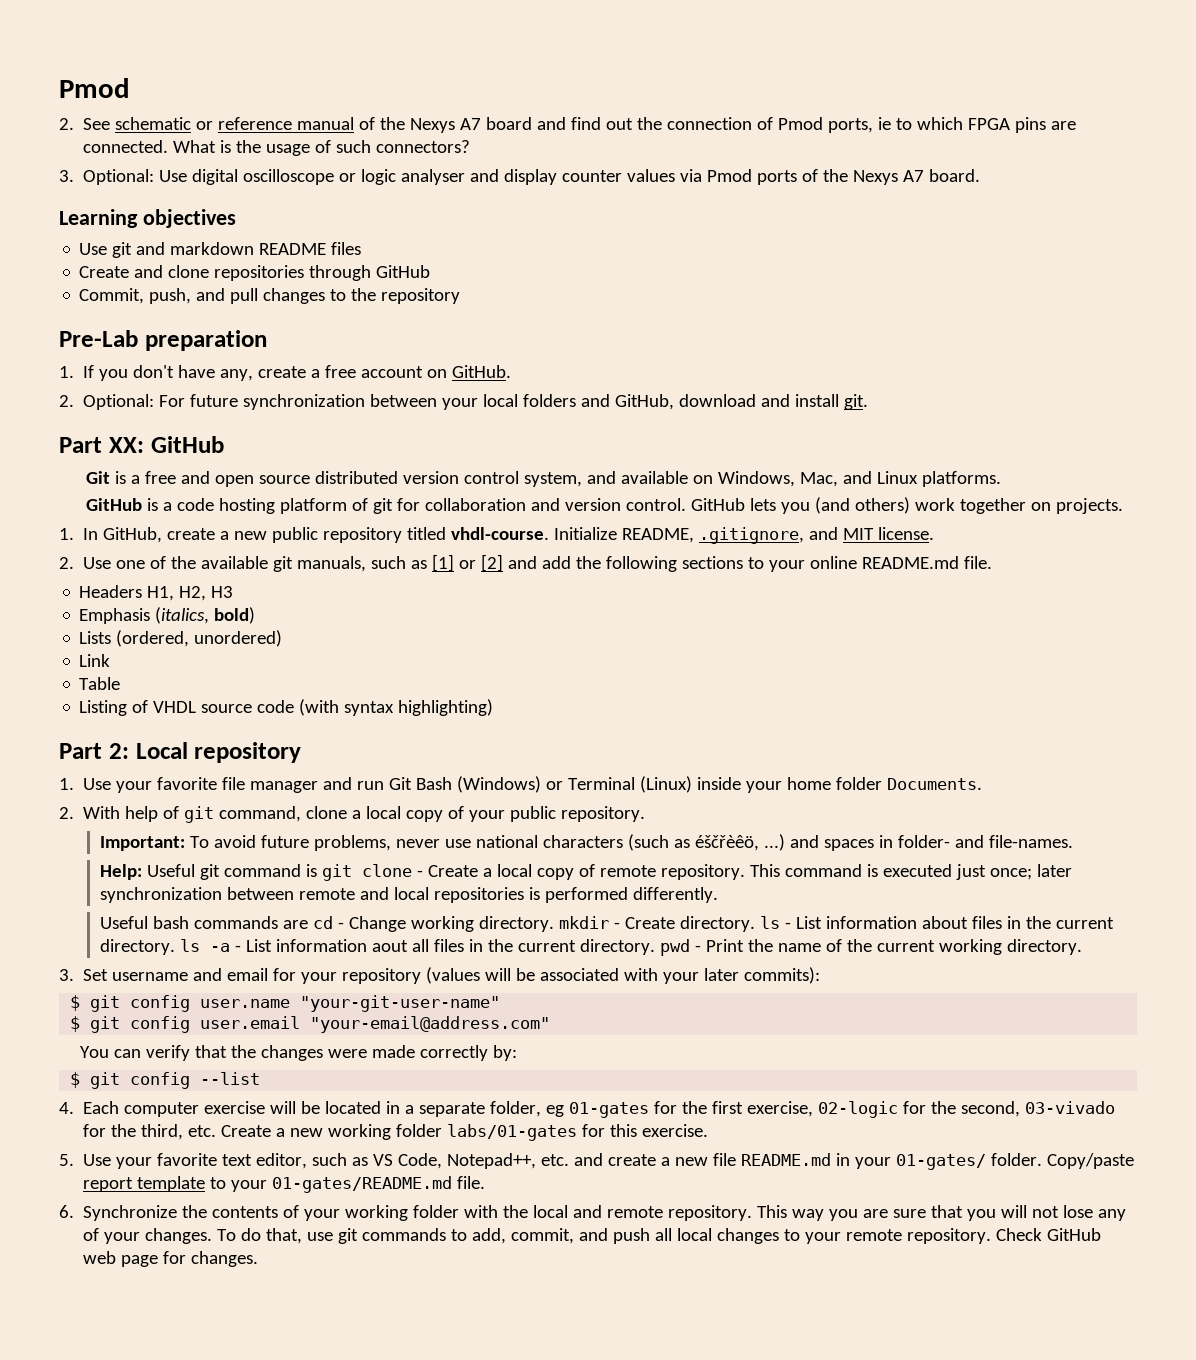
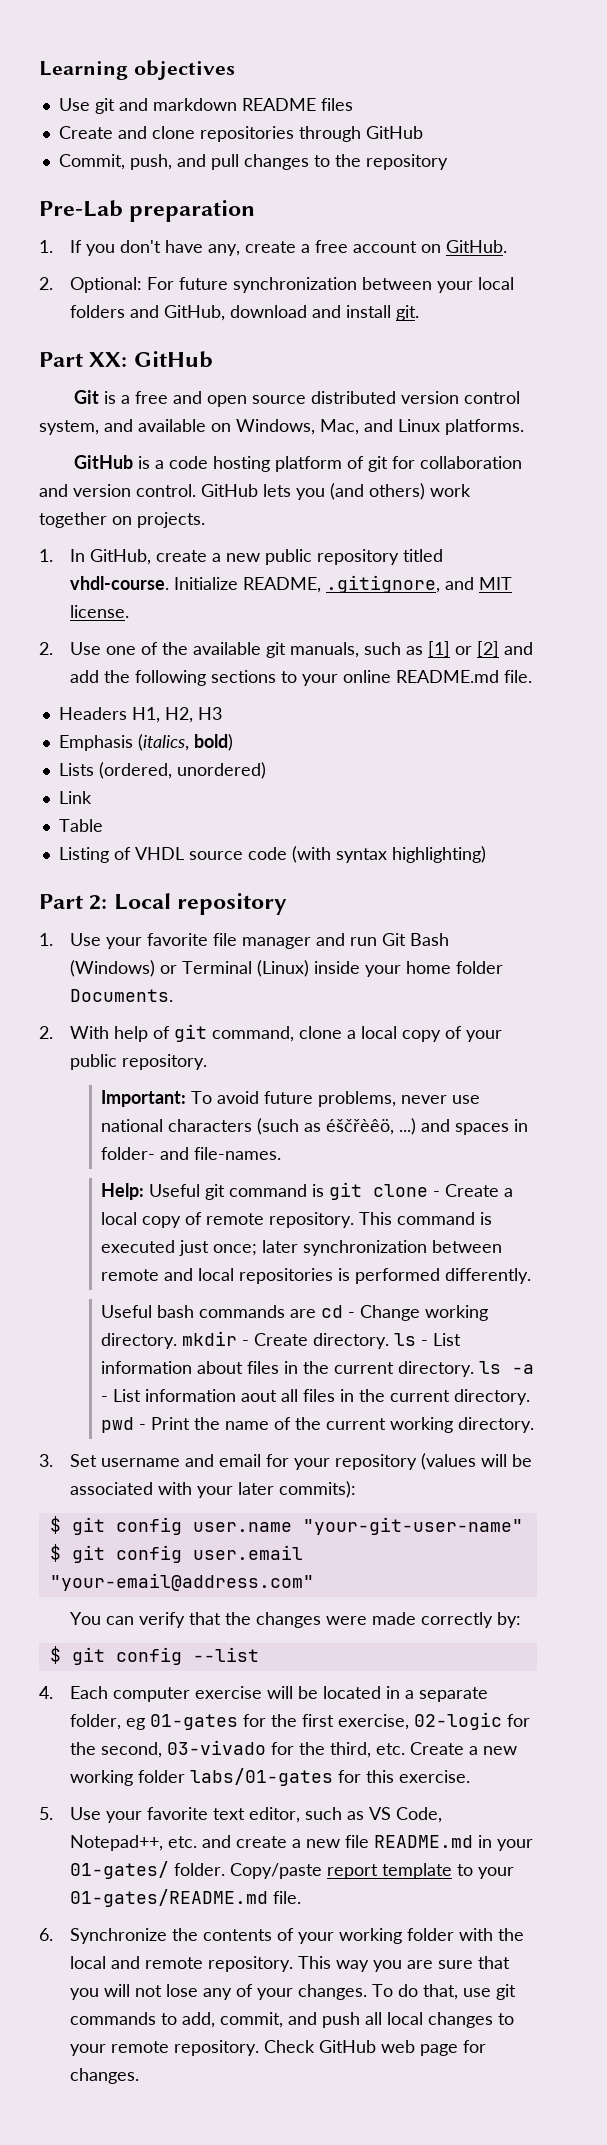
[59,78,130,98] [59,117,1077,133] [83,140,471,156] [59,169,981,185] Pmod // 2. See schematic or reference manual of the Nexys A7 board and find out the connection of Pmod ports, ie to which FPGA pins are connected. What is the usage of such connectors? // 3. Optional: Use digital oscilloscope or logic analyser and display counter values via Pmod ports of the Nexys A7 board. // -> (39, 70) none

